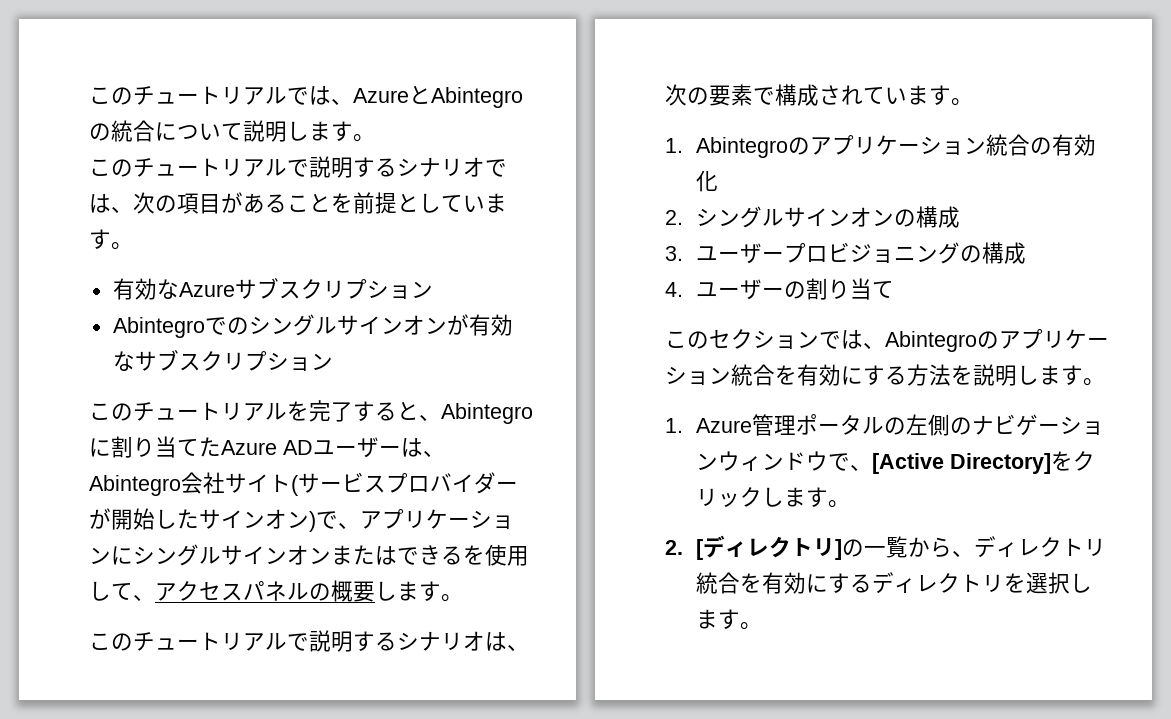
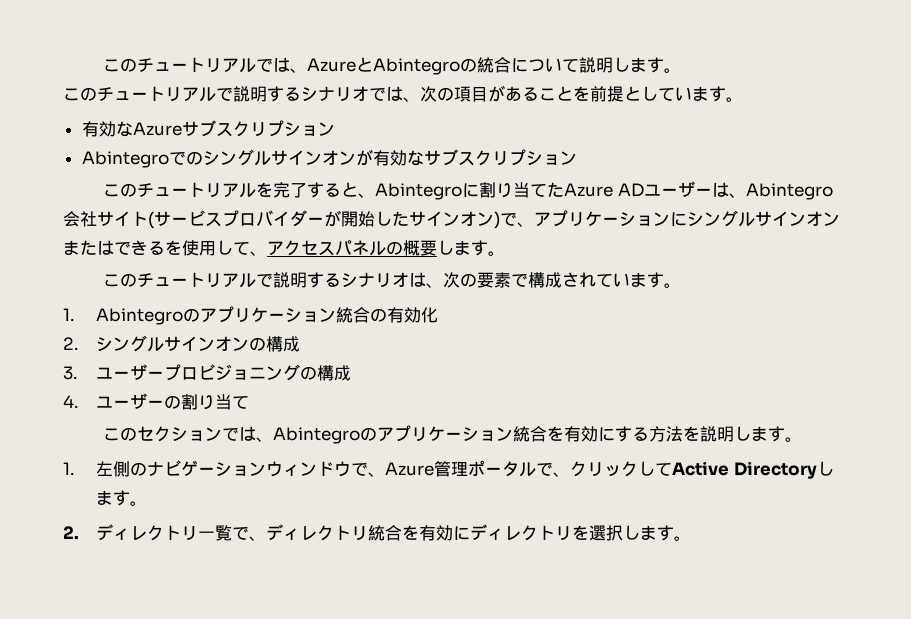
[695,414,906,436] Azure管理ポータルの -> (74, 468) none
[871,451,1095,474] [695,487,762,507] [Active Directory]をクリック -> [384,460,817,479] Azure管理ポータルで、クリックしてActive Directory
[695,535,952,560] [ディレクトリ]の一覧から -> [95,524,249,541] ディレクトリ一覧で
[827,573,872,593] する -> (470, 533) none

